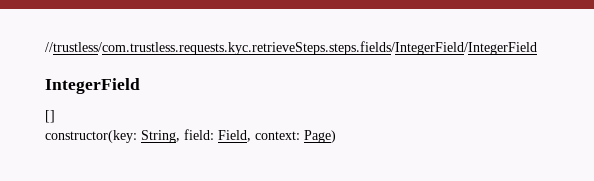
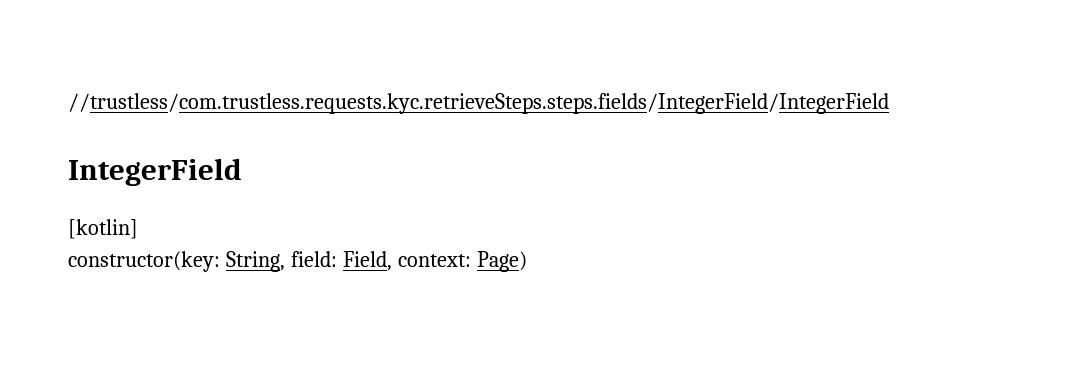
[45,110,55,123] [] -> [68,219,138,239] [kotlin]

